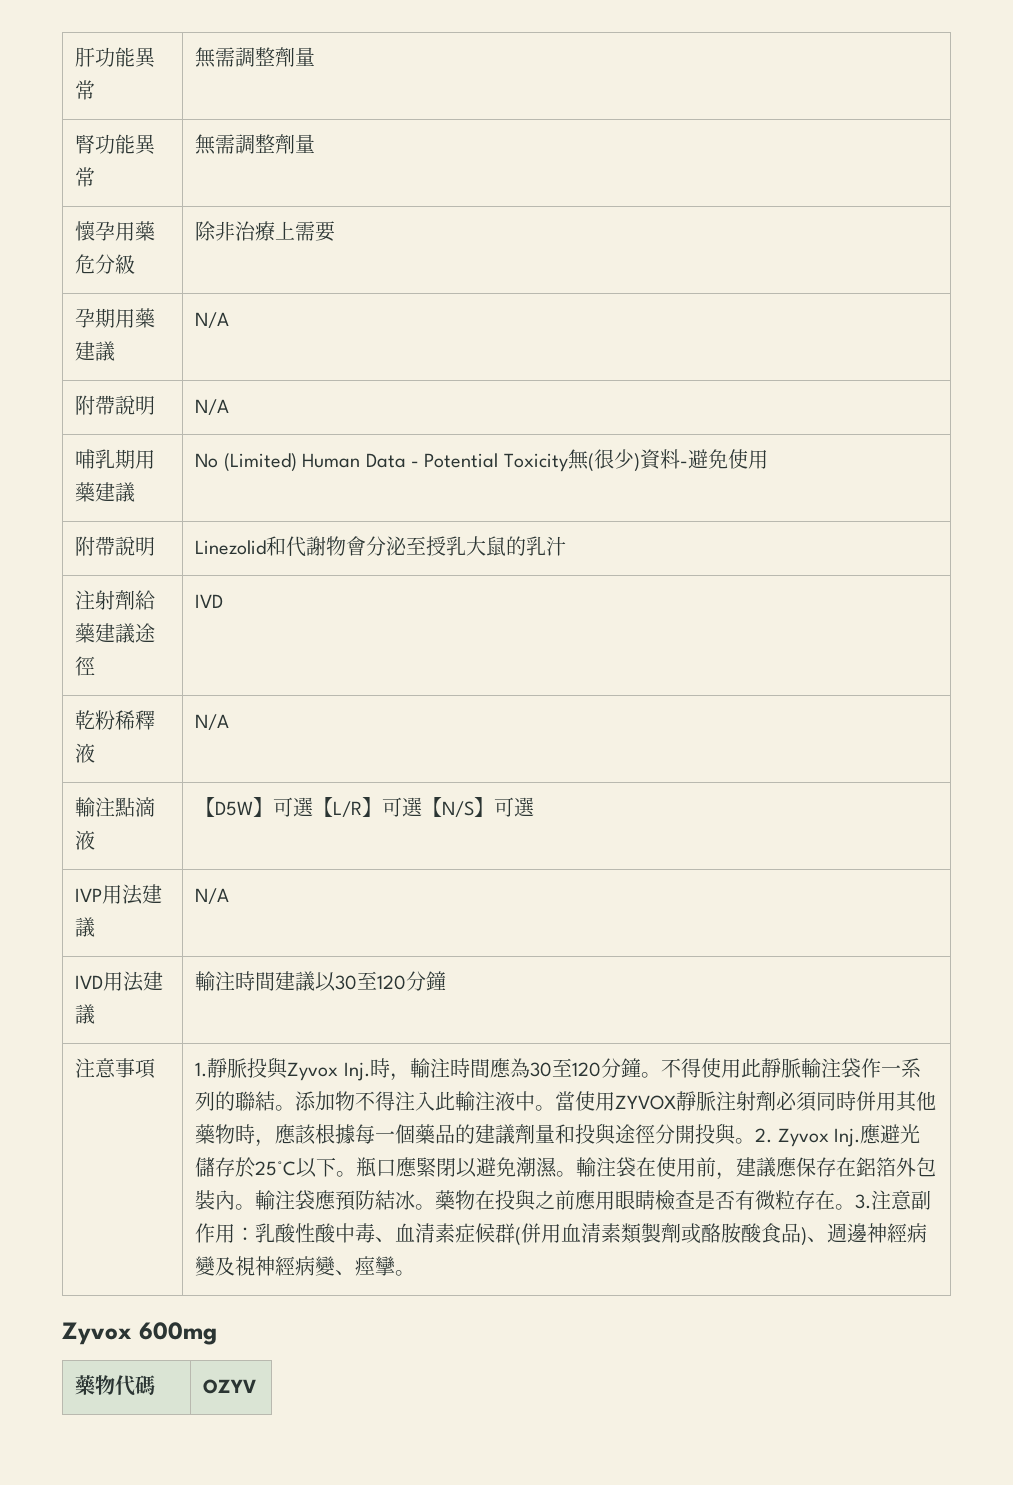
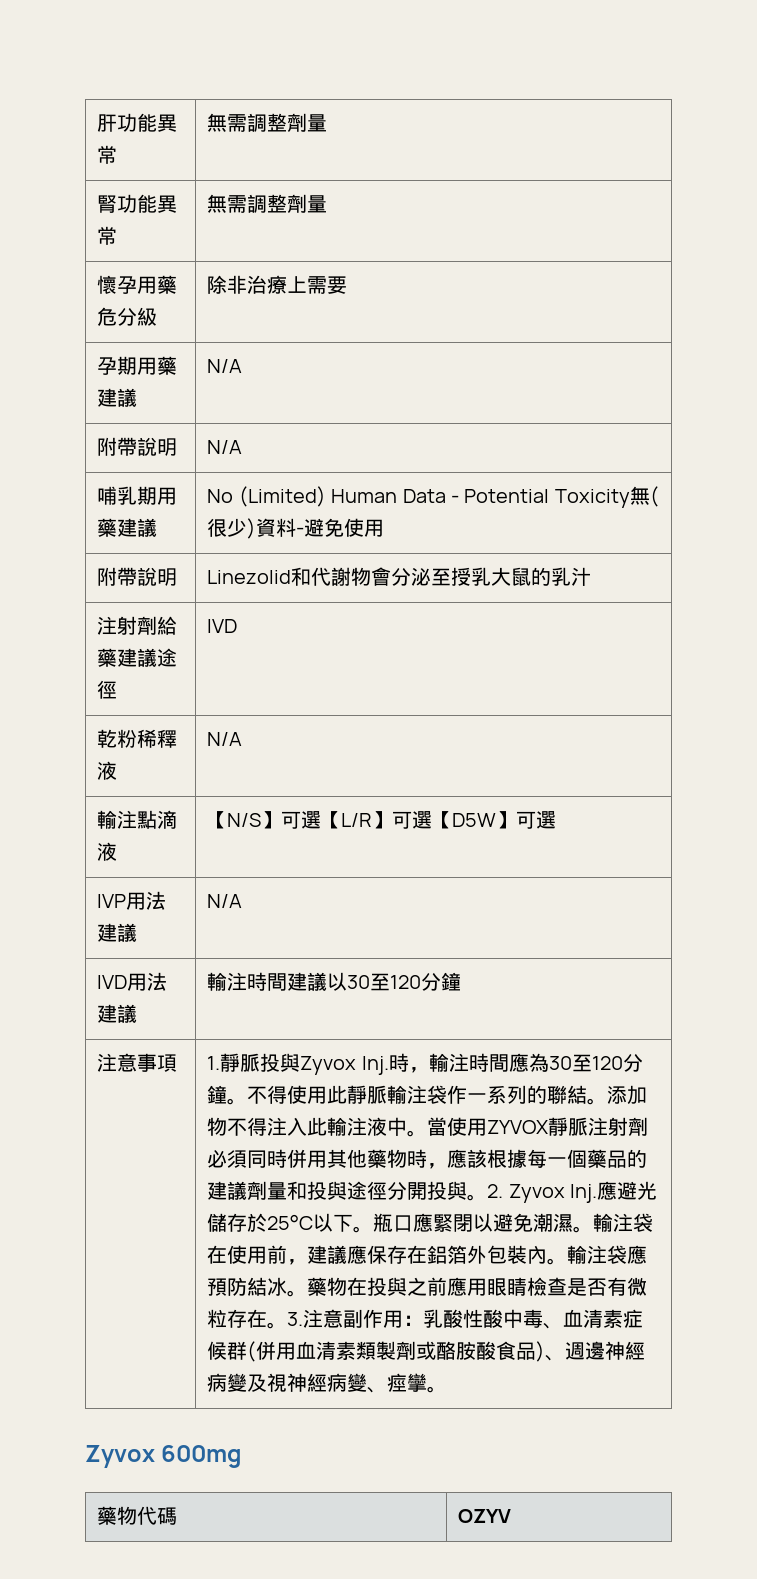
[215,801,254,816] D5W -> [227,813,262,827] N/S
[442,801,475,817] N/S -> [452,813,497,827] D5W

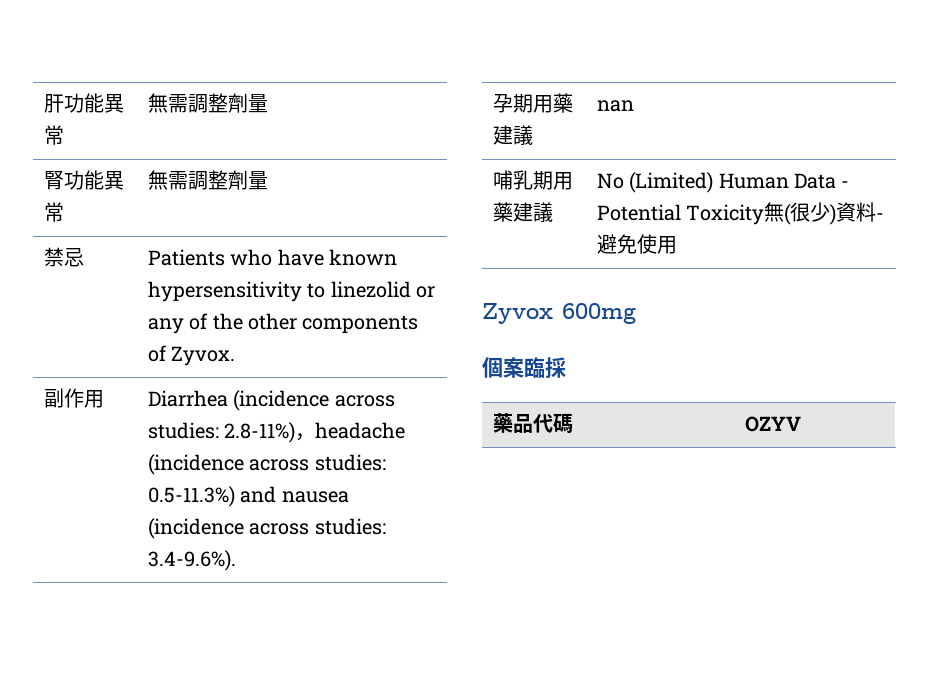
[97,275,178,294] [97,307,158,326] [207,275,348,294] 懷孕用藥危分級 | 除非治療上需要 -> [43,247,84,267] [147,249,398,266] [147,281,436,302] [147,313,419,334] [147,345,236,366] [43,388,104,408] [147,390,395,411] [147,422,406,443] [147,454,386,475] [147,486,349,507] [147,518,386,539] [147,550,236,571] 禁忌 | Patients who have known hypersensitivity to linezolid or any of the other components of Zyvox. // 副作用 | Diarrhea (incidence across studies: 2.8-11%)，headache (incidence across studies: 0.5-11.3%) and nausea (incidence across studies: 3.4-9.6%).
[207,359,243,373] [97,437,178,456] [207,440,243,454] N/A // 附帶說明 | N/A -> [596,100,634,112] nan
[97,567,178,586] [207,567,592,586] [97,616,178,635] [97,648,178,667] [97,680,118,699] [207,619,238,633] [97,729,178,748] [97,761,118,780] [207,732,243,746] [97,810,178,829] [97,842,118,861] [207,811,557,829] [97,891,167,910] [97,923,138,942] [207,894,243,908] [97,972,168,991] [97,1004,138,1023] [207,972,462,991] [97,1053,178,1072] [207,1053,643,1075] [207,1085,648,1105] [207,1117,649,1137] [207,1149,648,1169] [207,1181,658,1203] [207,1213,654,1233] [207,1245,648,1265] [207,1277,648,1297] [207,1309,644,1329] [207,1341,646,1362] [207,1373,448,1393] // 附帶說明 | Linezolid和代謝物會分泌至授乳大鼠的乳汁 // 注射劑給藥建議途徑 | IVD // 乾粉稀釋液 | N/A // 輸注點滴液 | 【N/S】可選【L/R】可選【D5W】可選 // IVP用法建議 | N/A // IVD用法建議 | 輸注時間建議以30至120分鐘 // 注意事項 | 1.靜脈投與Zyvox Inj.時，輸注時間應為30至120分鐘。不得使用此靜脈輸注袋作一系列的聯結。添加物不得注入此輸注液中。當使用ZYVOX靜脈注射劑必須同時併用其他藥物時，應該根據每一個藥品的建議劑量和投與途徑分開投與。2. Zyvox Inj.應避光儲存於25°C以下。瓶口應緊閉以避免潮濕。輸注袋在使用前，建議應保存在鋁箔外包裝內。輸注袋應預防結冰。藥物在投與之前應用眼睛檢查是否有微粒存在。3.注意副作用：乳酸性酸中毒、血清素症候群(併用血清素類製劑或酪胺酸食品)、週邊神經病變及視神經病變、痙攣。 -> (677, 245) none
[97,1506,138,1525] // 藥物 -> [482,357,566,378] [492,413,533,433] // 個案臨採 // 藥品

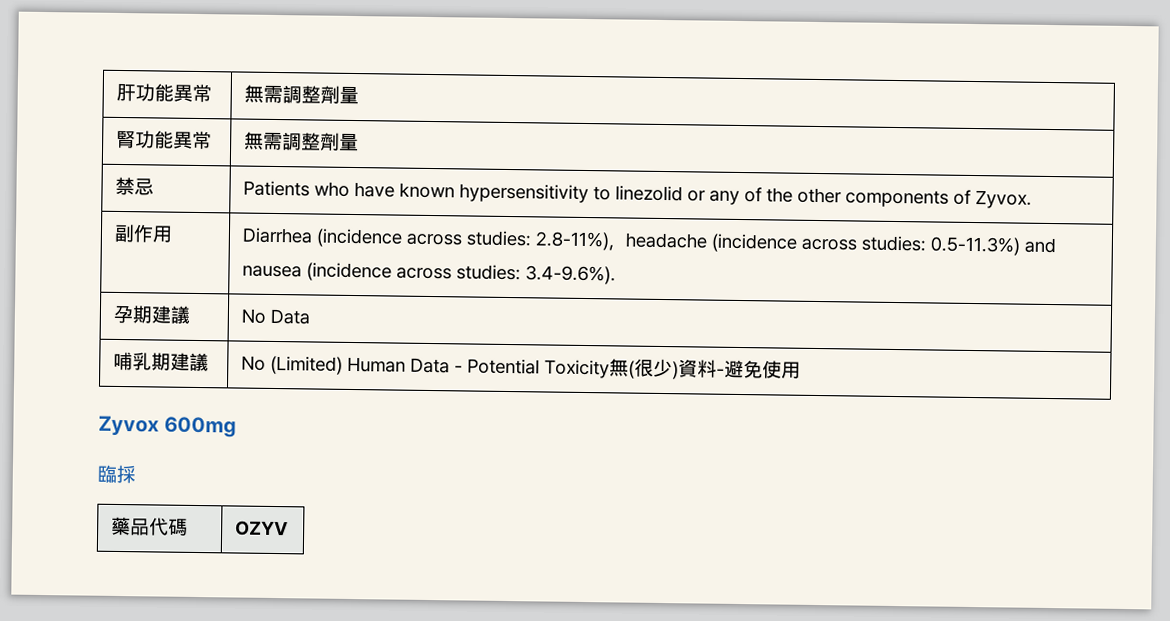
[532,93,573,113] [492,125,533,145] [596,100,634,112] 用藥建議 | nan -> [151,305,192,324] [241,308,311,325] 建議 | No Data
[552,172,573,190] [492,202,513,222] 用藥 -> (172, 361) none
[482,357,524,378] 個案 -> (236, 427) none

